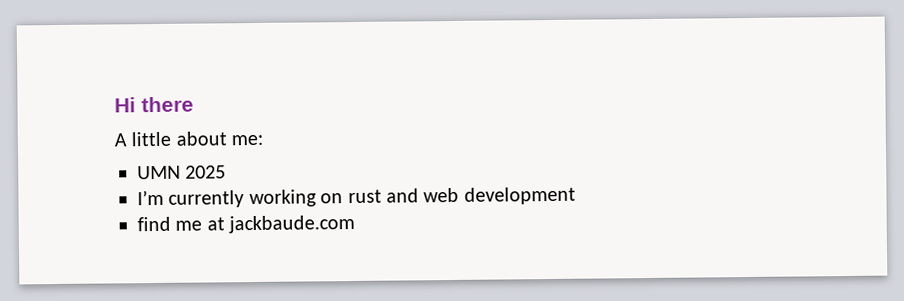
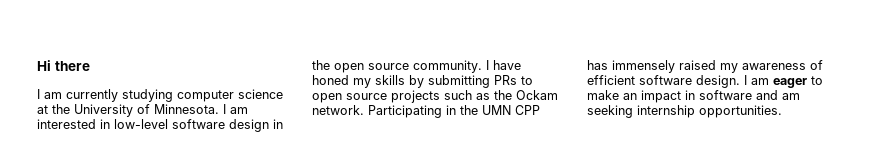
[114,131,264,147] [137,165,227,180] [137,186,576,208] [137,214,356,234] A little about me: // UMN 2025 // I’m currently working on rust and web development // find me at jackbaude.com -> [37,89,283,102] [37,104,248,117] [37,119,283,132] [312,60,521,73] [312,75,533,88] [312,90,558,103] [312,105,540,118] [587,60,823,73] [587,75,823,88] [587,90,800,103] [587,105,782,118] I am currently studying computer science at the University of Minnesota. I am interested in low-level software design in the open source community. I have honed my skills by submitting PRs to open source projects such as the Ockam network. Participating in the UMN CPP has immensely raised my awareness of efficient software design. I am eager to make an impact in software and am seeking internship opportunities.

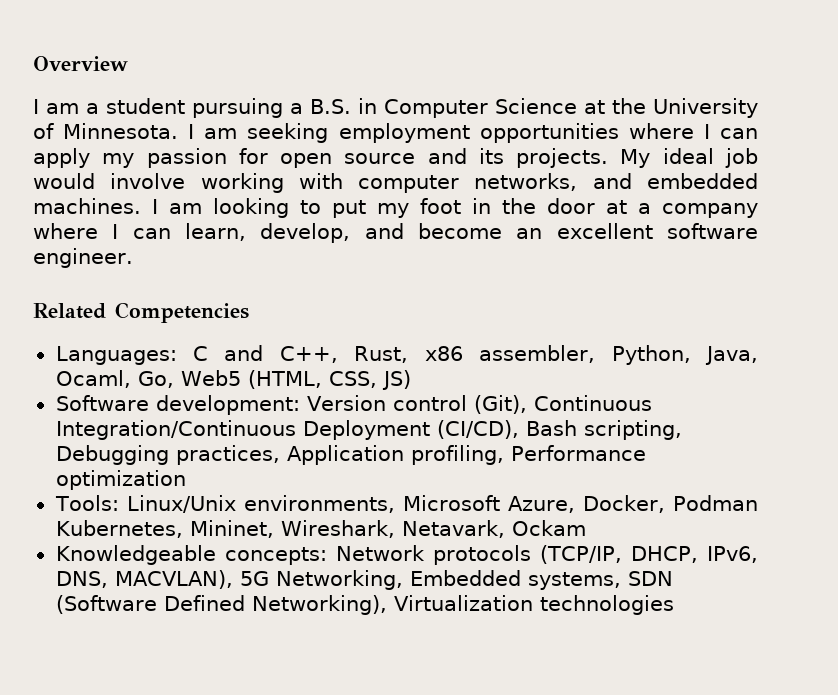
[37,60,90,71] [37,89,283,102] Hi there // I am currently studying computer science -> [33,56,128,71] [33,98,577,118] Overview // I am a student pursuing a B.S. in Computer Science
[37,119,283,132] [312,60,521,73] [312,75,533,88] [312,90,558,103] [312,105,540,118] [587,60,823,73] [587,75,823,88] [587,90,800,103] [587,105,782,118] interested in low-level software design in the open source community. I have honed my skills by submitting PRs to open source projects such as the Ockam network. Participating in the UMN CPP has immensely raised my awareness of efficient software design. I am eager to make an impact in software and am seeking internship opportunities. -> [247,123,758,143] [33,148,758,168] [33,173,758,193] [33,198,758,218] [33,223,758,243] [33,248,133,268] [33,302,249,323] [55,345,758,365] [55,370,411,390] [55,395,652,415] [55,420,682,440] [55,445,646,465] [55,470,186,490] [54,495,759,513] [55,520,586,538] [55,545,758,565] [55,570,673,590] [55,595,674,615] seeking employment opportunities where I can apply my passion for open source and its projects. My ideal job would involve working with computer networks, and embedded machines. I am looking to put my foot in the door at a company where I can learn, develop, and become an excellent software engineer. // Related Competencies // Languages: C and C++, Rust, x86 assembler, Python, Java, Ocaml, Go, Web5 (HTML, CSS, JS) // Software development: Version control (Git), Continuous Integration/Continuous Deployment (CI/CD), Bash scripting, Debugging practices, Application profiling, Performance optimization // Tools: Linux/Unix environments, Microsoft Azure, Docker, Podman Kubernetes, Mininet, Wireshark, Netavark, Ockam // Knowledgeable concepts: Network protocols (TCP/IP, DHCP, IPv6, DNS, MACVLAN), 5G Networking, Embedded systems, SDN (Software Defined Networking), Virtualization technologies

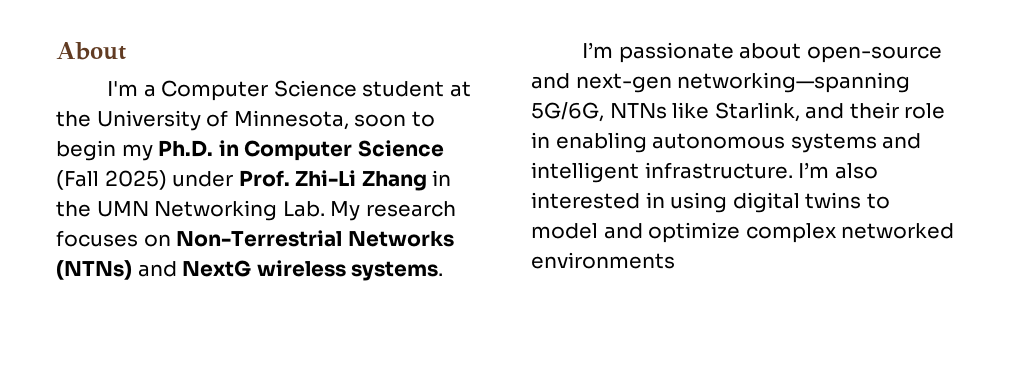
[33,56,128,71] [33,98,577,118] Overview // I am a student pursuing a B.S. in Computer Science -> [56,42,126,60] [107,80,445,101] About // I'm a Computer Science student
[63,123,758,143] [33,148,758,168] [33,173,758,193] [33,198,758,218] [33,223,758,243] [33,248,133,268] [33,302,249,323] [55,345,758,365] [55,370,411,390] [55,395,652,415] [55,420,682,440] [55,445,646,465] [55,470,186,490] [54,495,759,513] [55,520,586,538] [55,545,758,565] [55,570,673,590] [55,595,674,615] Minnesota. I am seeking employment opportunities where I can apply my passion for open source and its projects. My ideal job would involve working with computer networks, and embedded machines. I am looking to put my foot in the door at a company where I can learn, develop, and become an excellent software engineer. // Related Competencies // Languages: C and C++, Rust, x86 assembler, Python, Java, Ocaml, Go, Web5 (HTML, CSS, JS) // Software development: Version control (Git), Continuous Integration/Continuous Deployment (CI/CD), Bash scripting, Debugging practices, Application profiling, Performance optimization // Tools: Linux/Unix environments, Microsoft Azure, Docker, Podman Kubernetes, Mininet, Wireshark, Netavark, Ockam // Knowledgeable concepts: Network protocols (TCP/IP, DHCP, IPv6, DNS, MACVLAN), 5G Networking, Embedded systems, SDN (Software Defined Networking), Virtualization technologies -> [233,110,435,130] [56,140,444,161] [56,170,452,191] [56,200,456,221] [56,230,454,247] [56,260,444,281] [582,42,942,63] [531,72,911,93] [531,102,946,122] [531,132,922,153] [531,162,878,183] [531,192,890,213] [531,222,955,243] [531,252,675,269] Minnesota, soon to begin my Ph.D. in Computer Science (Fall 2025) under Prof. Zhi-Li Zhang in the UMN Networking Lab. My research focuses on Non-Terrestrial Networks (NTNs) and NextG wireless systems. // I’m passionate about open-source and next-gen networking—spanning 5G/6G, NTNs like Starlink, and their role in enabling autonomous systems and intelligent infrastructure. I’m also interested in using digital twins to model and optimize complex networked environments

